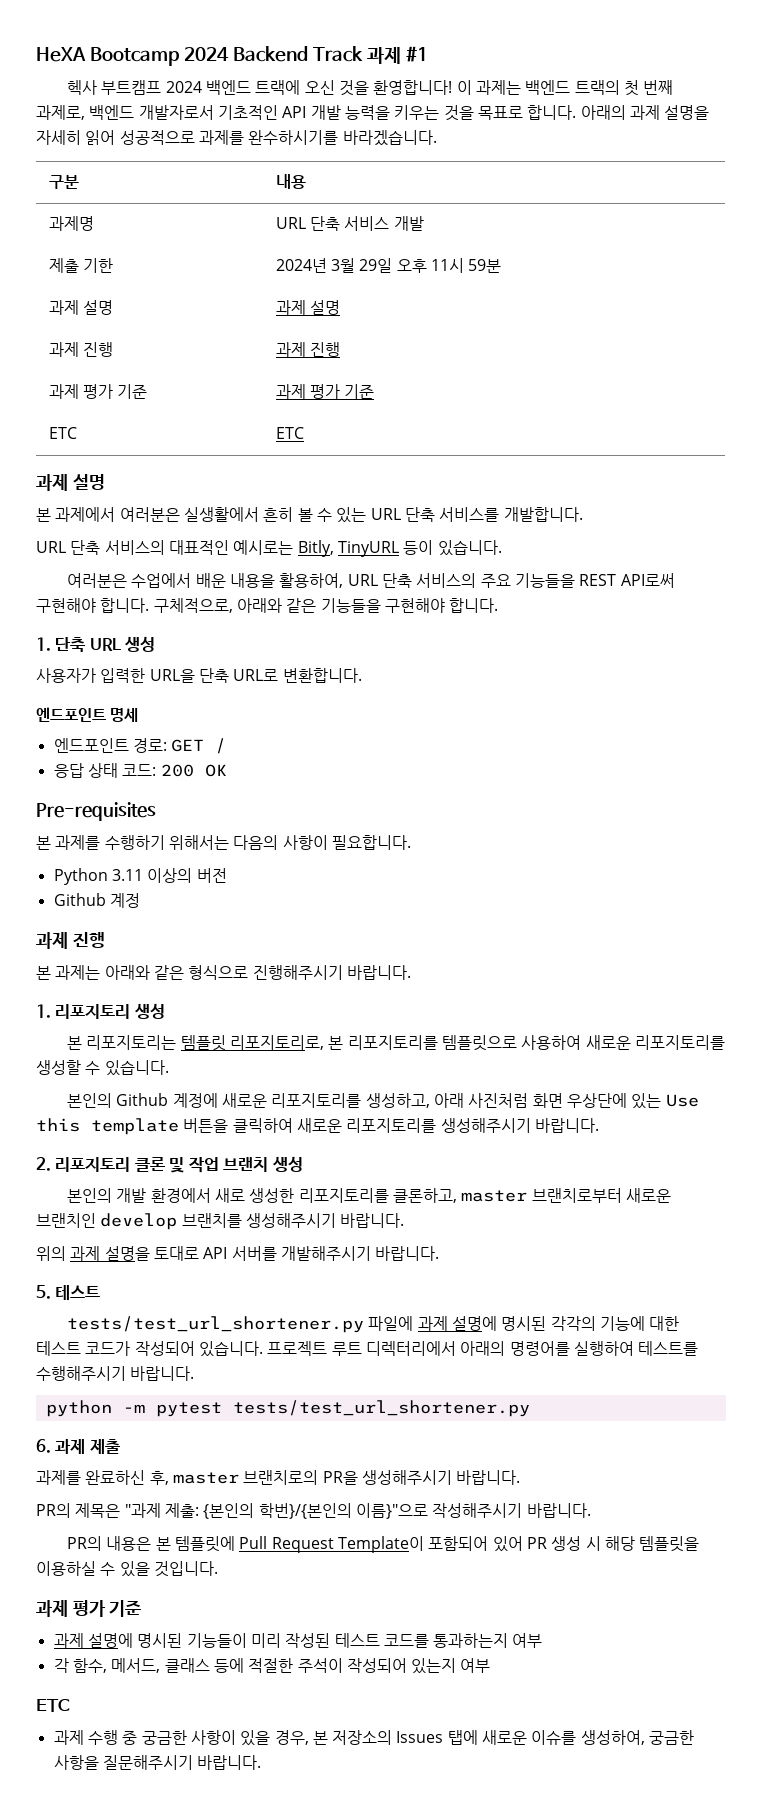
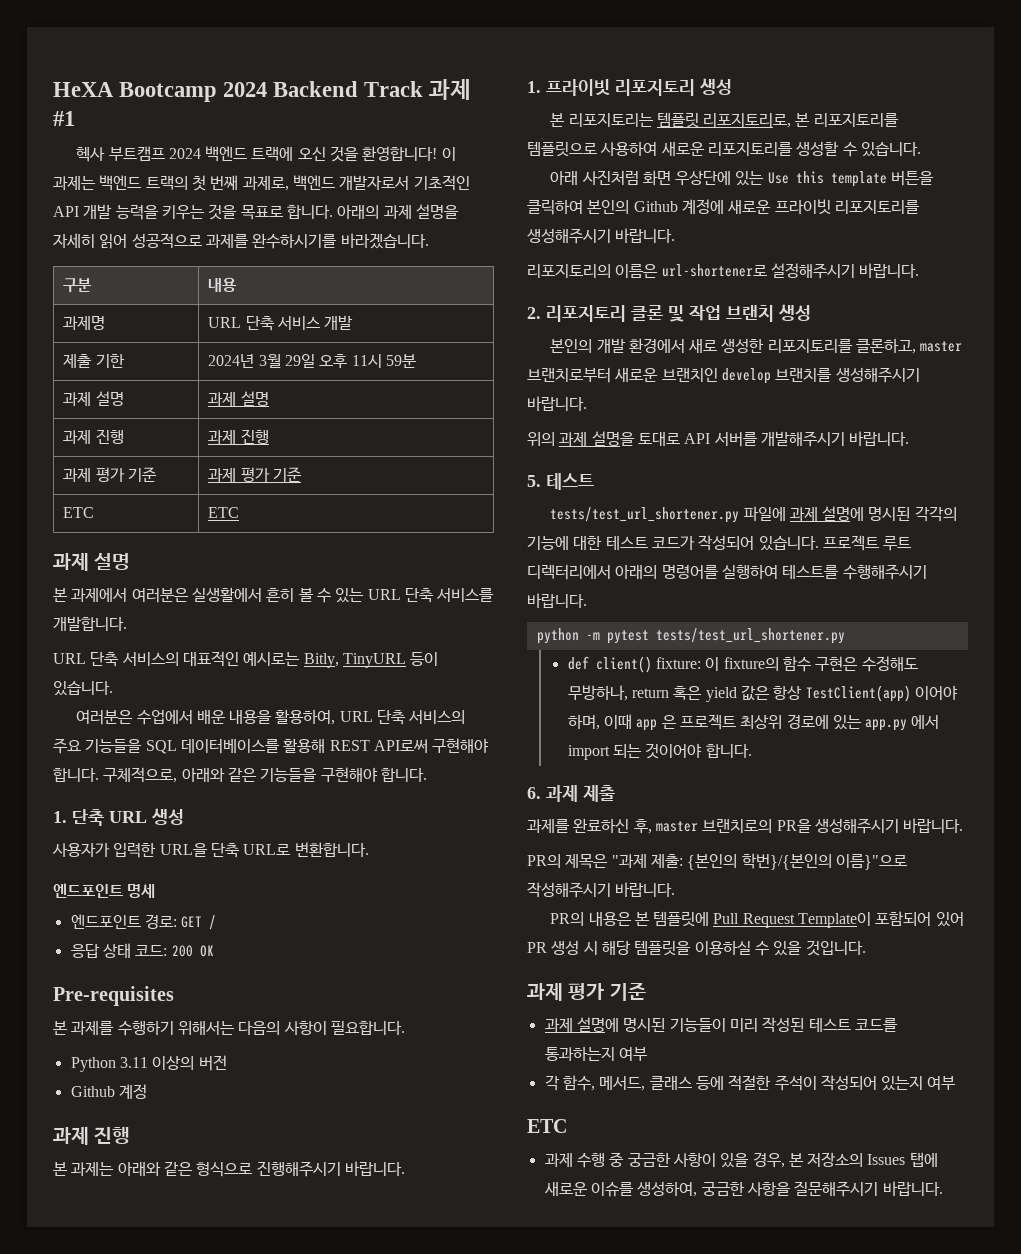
(575, 580) none -> [145,738,326,754] SQL 데이터베이스를 활용해
(51, 1011) none -> [546,79,610,96] 프라이빗
[67,1093,430,1108] 본인의 Github 계정에 새로운 리포지토리를 생성하고, -> (921, 149) none
[296,1118,531,1133] 새로운 리포지토리를 생성해주시기 -> [587,199,920,214] [527,228,676,244] [527,263,855,279] 본인의 Github 계정에 새로운 프라이빗 리포지토리를 생성해주시기 바랍니다. // 리포지토리의 이름은 url-shortener로 설정해주시기
(530, 1408) none -> [567,656,918,673] [567,685,958,702] [567,714,940,731] [567,743,752,760] // def client() fixture: 이 fixture의 함수 구현은 수정해도 무방하나, return 혹은 yield 값은 항상 TestClient(app) 이어야 하며, 이때 app 은 프로젝트 최상위 경로에 있는 app.py 에서 import 되는 것이어야 합니다.

